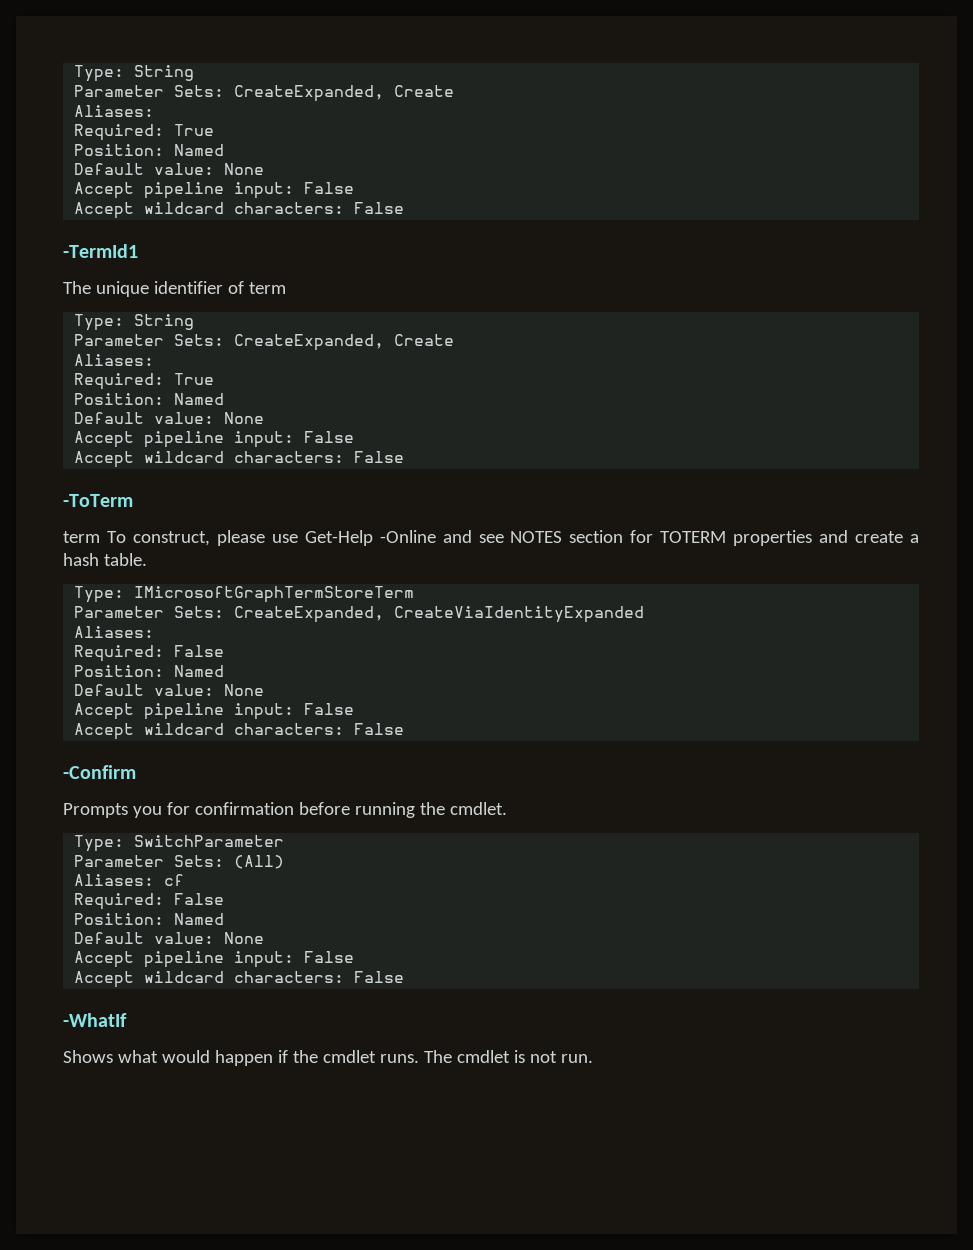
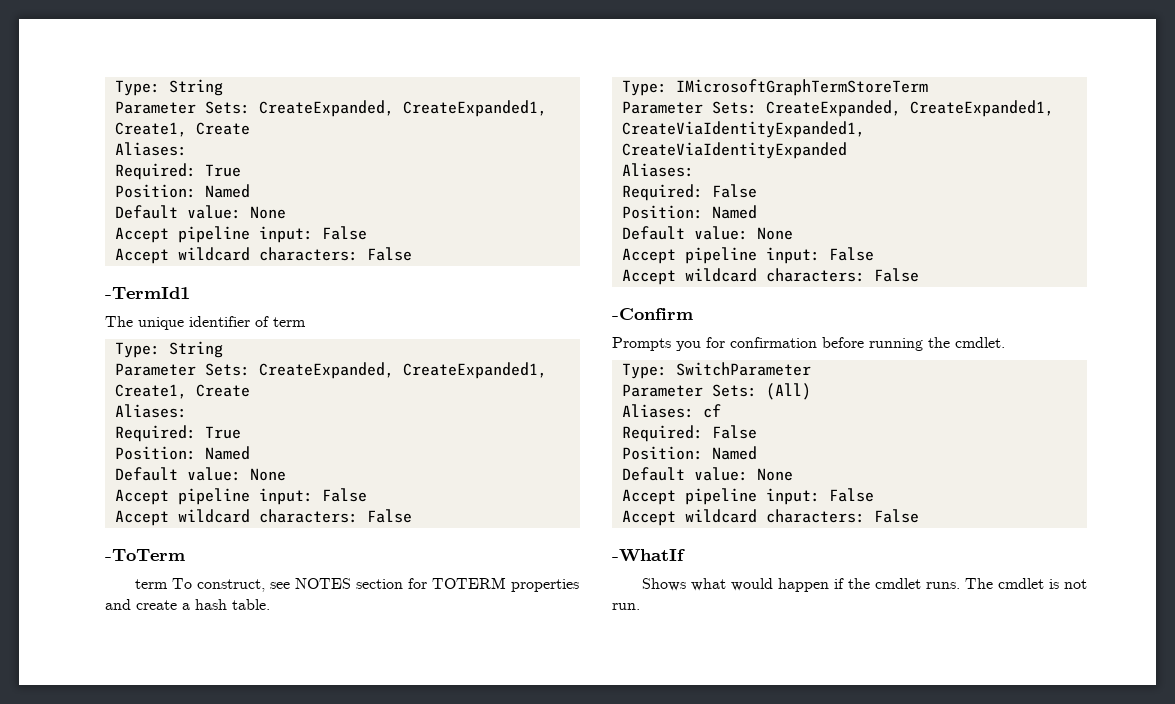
[74,65,195,82] [74,85,385,102] Type: String // Parameter Sets: CreateExpanded, -> [114,79,223,96] [114,100,547,117] [114,122,187,137] Type: String // Parameter Sets: CreateExpanded, CreateExpanded1, Create1,
(385, 342) none -> [402,362,547,379] [114,384,187,399] CreateExpanded1, Create1,
[216,530,472,546] please use Get-Help -Online and -> (265, 585) none
(385, 614) none -> [909,100,1054,117] [621,121,865,138] CreateExpanded1, CreateViaIdentityExpanded1,

